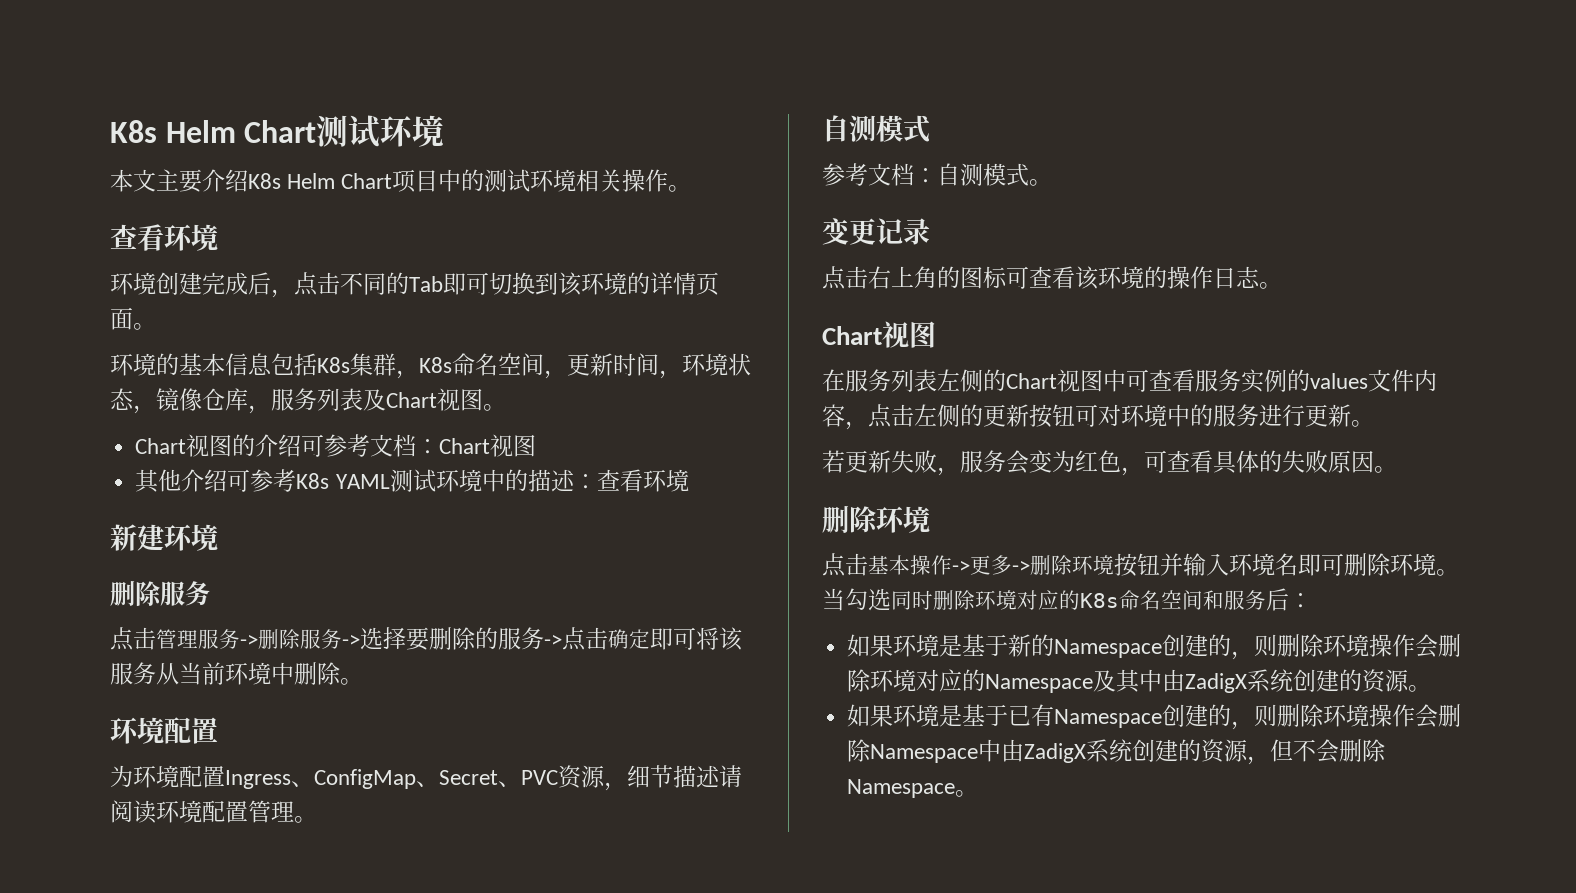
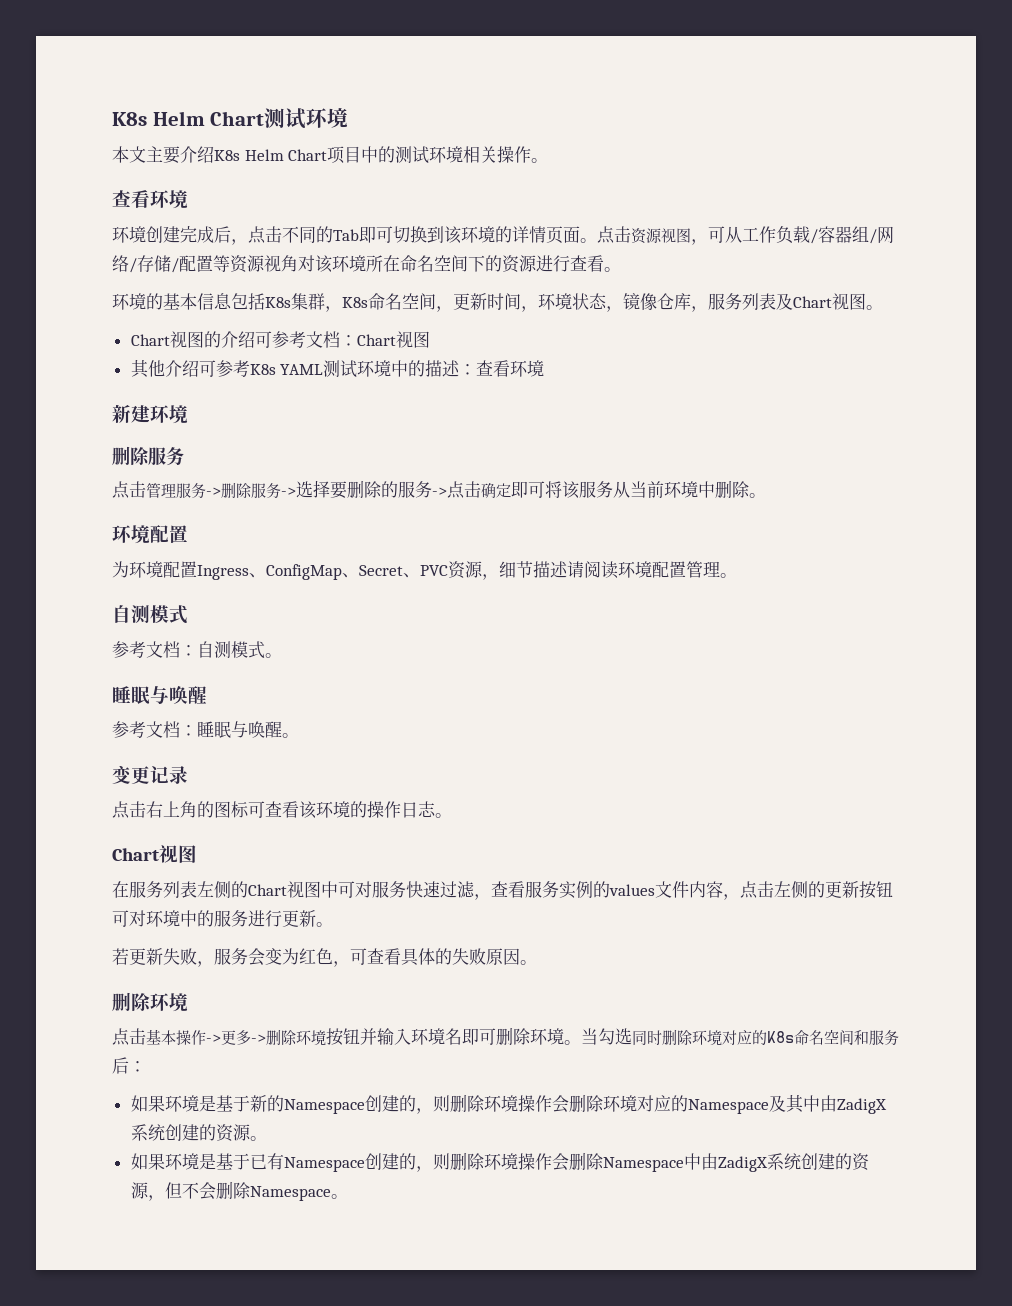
(156, 326) none -> [597,226,894,245] [112,255,621,273] 点击资源视图，可从工作负载/容器组/网络/存储/配置等资源视角对该环境所在命名空间下的资源进行查看。
(1052, 182) none -> [112,685,207,705] [112,721,299,738] // 睡眠与唤醒 // 参考文档：睡眠与唤醒。
(1149, 380) none -> [355,881,491,900] 对服务快速过滤，

